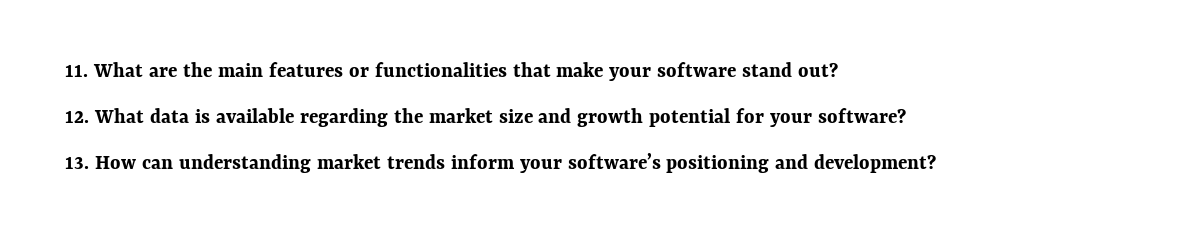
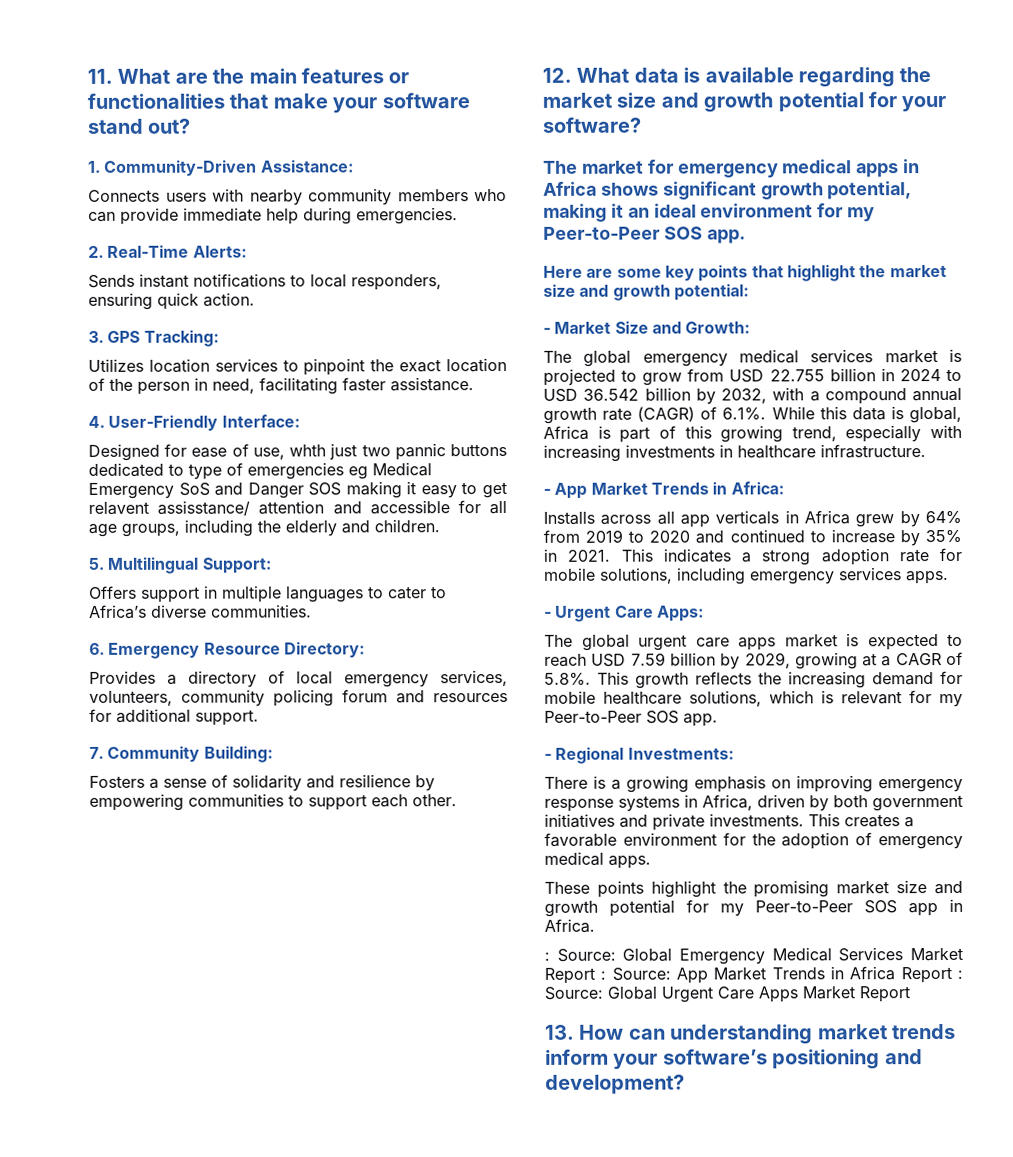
(839, 69) none -> [88,159,354,176] [88,188,507,206] [88,207,458,225] [88,244,247,258] [88,273,442,291] [88,292,255,310] [88,329,219,347] [88,357,507,376] [88,377,474,395] [88,414,300,431] [88,443,508,461] [88,462,432,480] [88,481,507,499] [88,500,508,516] [88,519,440,537] [88,556,271,574] [89,585,447,603] [89,604,312,619] [89,641,365,659] [89,669,508,688] [89,689,508,707] [89,708,259,726] [89,745,273,763] [89,774,435,792] [89,793,457,811] // 1. Community-Driven Assistance: // Connects users with nearby community members who can provide immediate help during emergencies. // 2. Real-Time Alerts: // Sends instant notifications to local responders, ensuring quick action. // 3. GPS Tracking: // Utilizes location services to pinpoint the exact location of the person in need, facilitating faster assistance. // 4. User-Friendly Interface: // Designed for ease of use, whth just two pannic buttons dedicated to type of emergencies eg Medical Emergency SoS and Danger SOS making it easy to get relavent assisstance/ attention and accessible for all age groups, including the elderly and children. // 5. Multilingual Support: // Offers support in multiple languages to cater to Africa’s diverse communities. // 6. Emergency Resource Directory: // Provides a directory of local emergency services, volunteers, community policing forum and resources for additional support. // 7. Community Building: // Fosters a sense of solidarity and resilience by empowering communities to support each other.
(907, 115) none -> [543,159,921,178] [543,181,913,200] [543,203,876,222] [543,226,746,244] [543,264,947,282] [543,283,749,301] [543,320,751,334] [543,348,962,367] [543,368,962,386] [543,387,962,405] [543,406,962,424] [543,424,962,443] [543,444,926,462] [543,481,784,499] [543,510,962,528] [543,529,962,547] [543,547,962,566] [543,567,949,585] [544,605,704,622] [544,633,963,651] [544,651,963,670] [544,670,963,689] [544,690,963,708] [544,710,718,727] [544,746,734,764] [544,775,963,793] [544,794,963,812] [544,813,914,831] [544,832,963,850] [544,851,651,869] [544,880,963,898] [544,898,963,917] [544,918,595,933] [544,947,963,965] [544,966,963,984] [544,986,910,1003] // The market for emergency medical apps in Africa shows significant growth potential, making it an ideal environment for my Peer-to-Peer SOS app. // Here are some key points that highlight the market size and growth potential: // - Market Size and Growth: // The global emergency medical services market is projected to grow from USD 22.755 billion in 2024 to USD 36.542 billion by 2032, with a compound annual growth rate (CAGR) of 6.1%. While this data is global, Africa is part of this growing trend, especially with increasing investments in healthcare infrastructure. // - App Market Trends in Africa: // Installs across all app verticals in Africa grew by 64% from 2019 to 2020 and continued to increase by 35% in 2021. This indicates a strong adoption rate for mobile solutions, including emergency services apps. // - Urgent Care Apps: // The global urgent care apps market is expected to reach USD 7.59 billion by 2029, growing at a CAGR of 5.8%. This growth reflects the increasing demand for mobile healthcare solutions, which is relevant for my Peer-to-Peer SOS app. // - Regional Investments: // There is a growing emphasis on improving emergency response systems in Africa, driven by both government initiatives and private investments. This creates a favorable environment for the adoption of emergency medical apps. // These points highlight the promising market size and growth potential for my Peer-to-Peer SOS app in Africa. // : Source: Global Emergency Medical Services Market Report : Source: App Market Trends in Africa Report : Source: Global Urgent Care Apps Market Report

